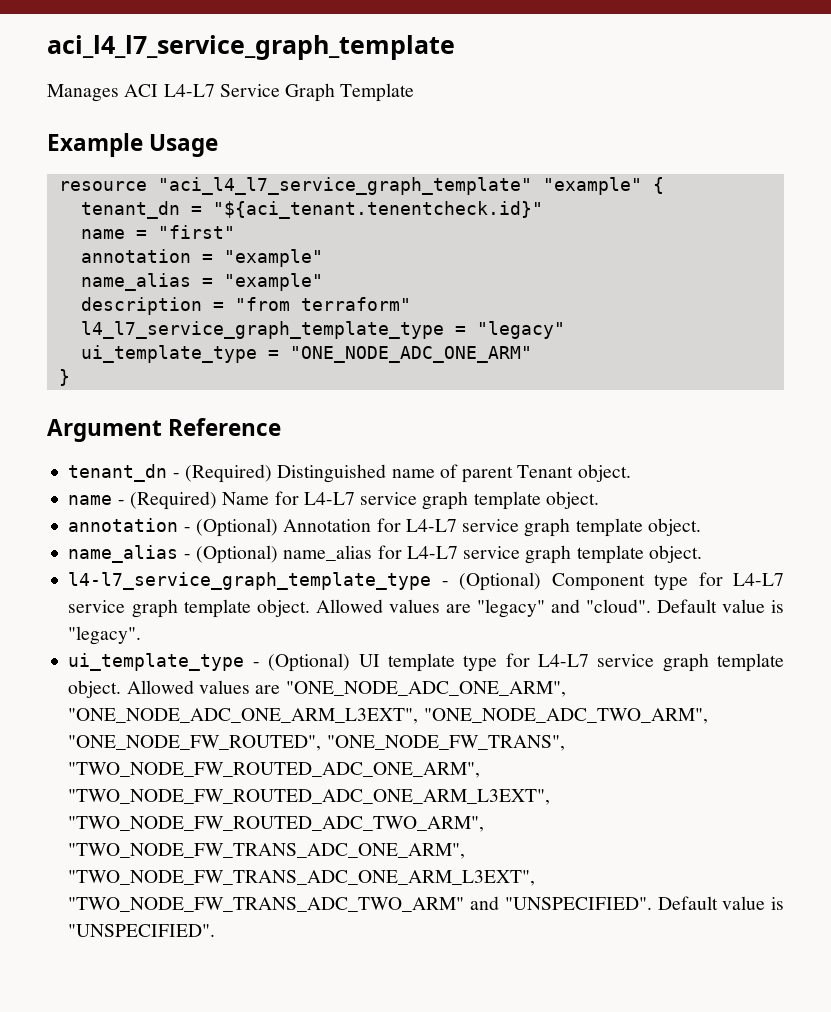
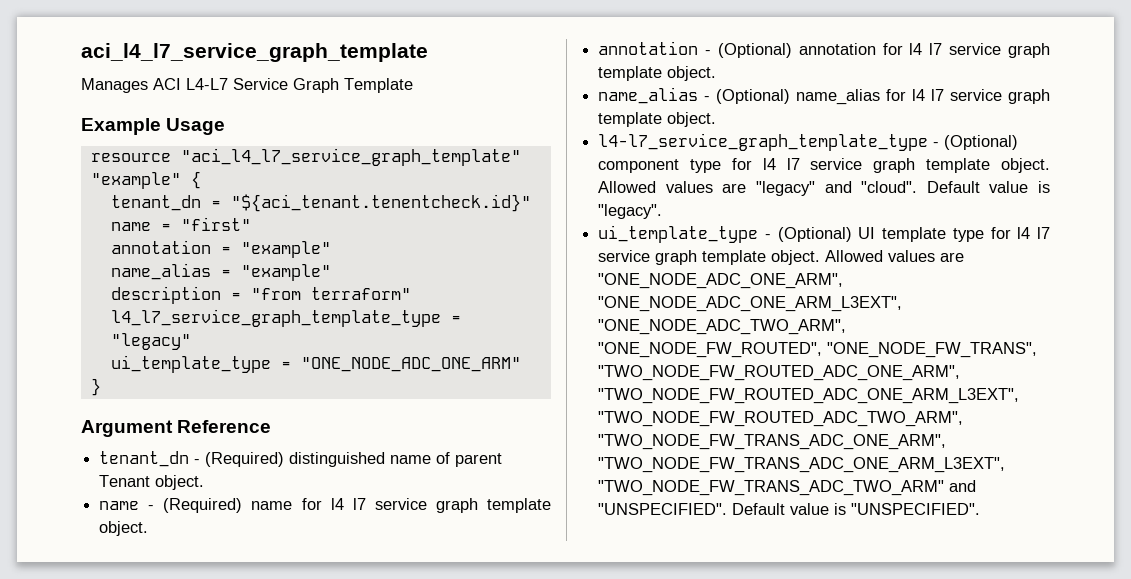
[277,464,387,483] Distinguished -> [289,452,386,467] distinguished
[222,491,355,505] Name for L4-L7 -> [251,498,366,510] name for l4 l7
[283,518,457,532] Annotation for L4-L7 -> [798,43,943,55] annotation for l4 l7
[406,546,458,559] L4-L7 -> [912,89,945,101] l4 l7
[551,572,784,591] Component type for L4-L7 -> [598,158,800,173] component type for l4 l7
[537,654,589,667] L4-L7 -> [1017,227,1050,239] l4 l7

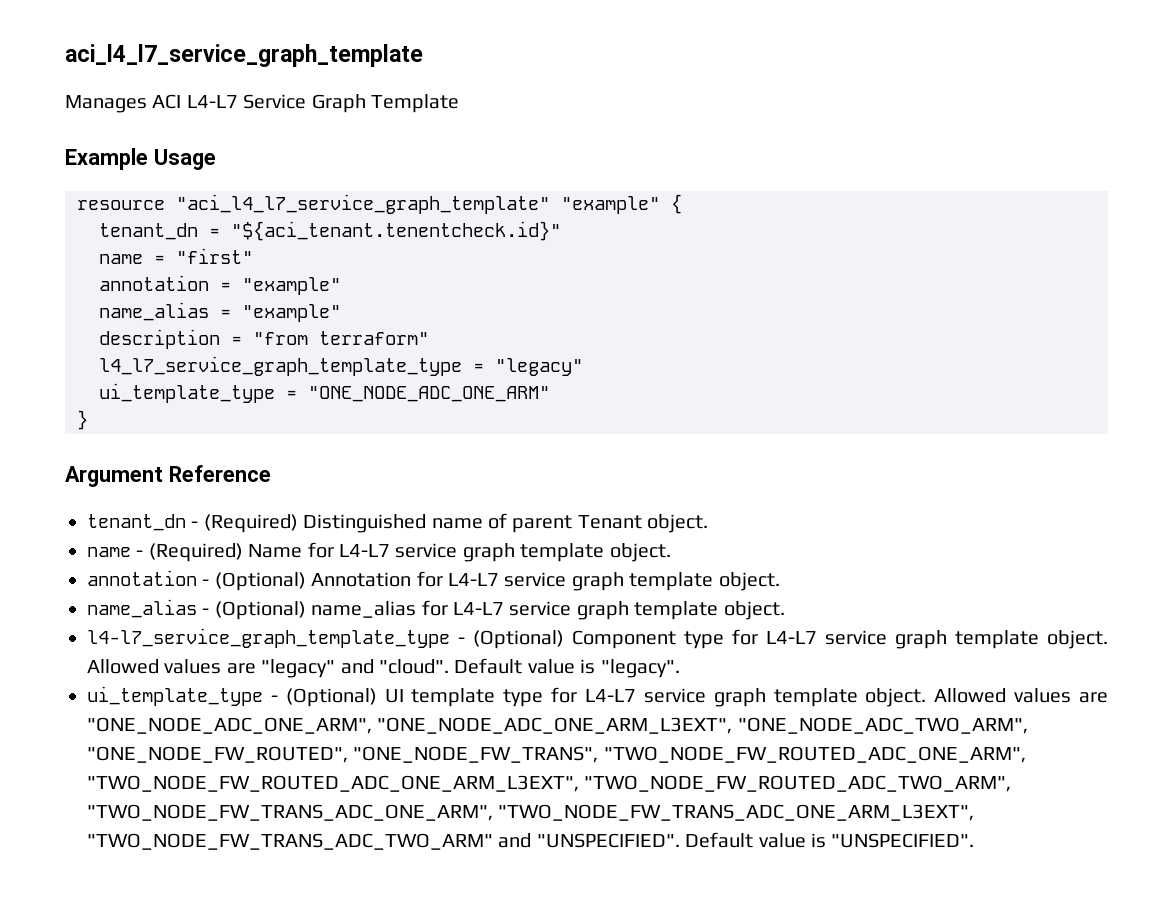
[289,452,386,467] distinguished -> [303,514,427,533] Distinguished
[251,498,366,510] name for l4 l7 -> [248,542,390,558] Name for L4-L7
[798,43,943,55] annotation for l4 l7 -> [311,571,499,587] Annotation for L4-L7
[912,89,945,101] l4 l7 -> [453,602,504,615] L4-L7
[598,158,800,173] component type for l4 l7 -> [572,629,817,649] Component type for L4-L7
[1017,227,1050,239] l4 l7 -> [585,689,636,702] L4-L7

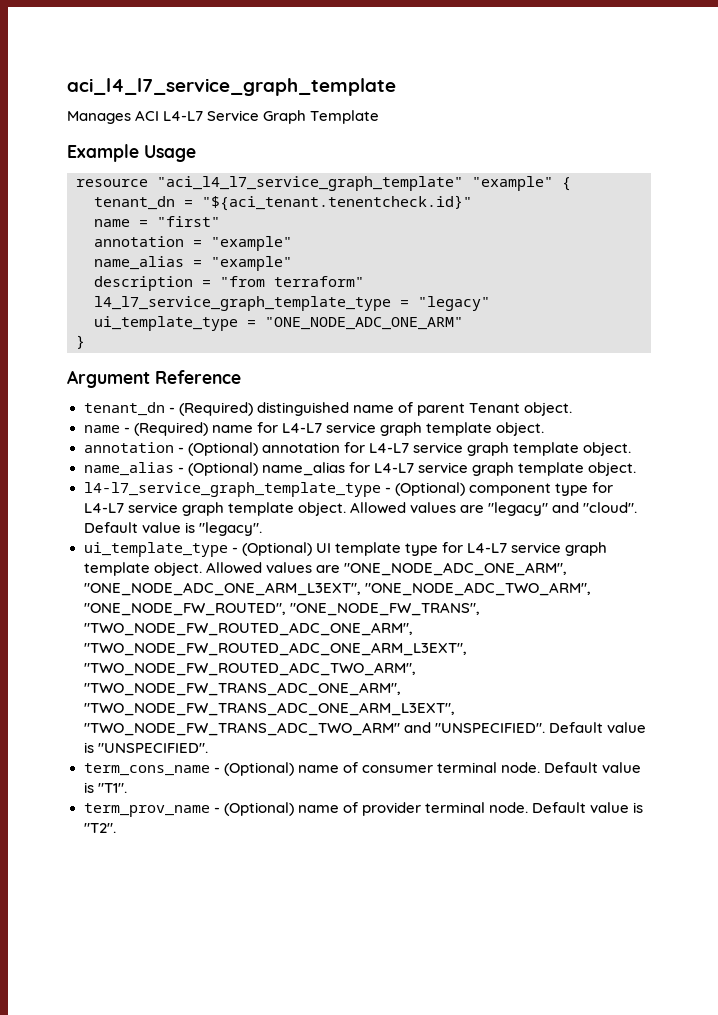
[303,514,427,533] Distinguished -> [256,402,349,416] distinguished
[248,544,303,558] Name -> [211,425,253,433] name
[311,572,412,587] Annotation -> [261,442,340,453] annotation
[572,630,676,649] Component -> [468,483,551,496] component
(975, 840) none -> [83,762,641,776] [83,782,127,793] [83,802,643,817] [83,823,116,833] // term_cons_name - (Optional) name of consumer terminal node. Default value is "T1". // term_prov_name - (Optional) name of provider terminal node. Default value is "T2".

